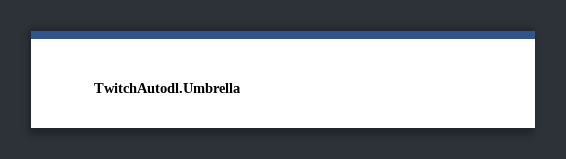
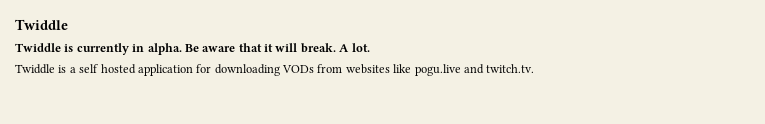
[94,83,241,93] TwitchAutodl.Umbrella -> [15,19,68,30] [15,43,370,55] [15,64,535,76] Twiddle // Twiddle is currently in alpha. Be aware that it will break. A lot. // Twiddle is a self hosted application for downloading VODs from websites like pogu.live and twitch.tv.

